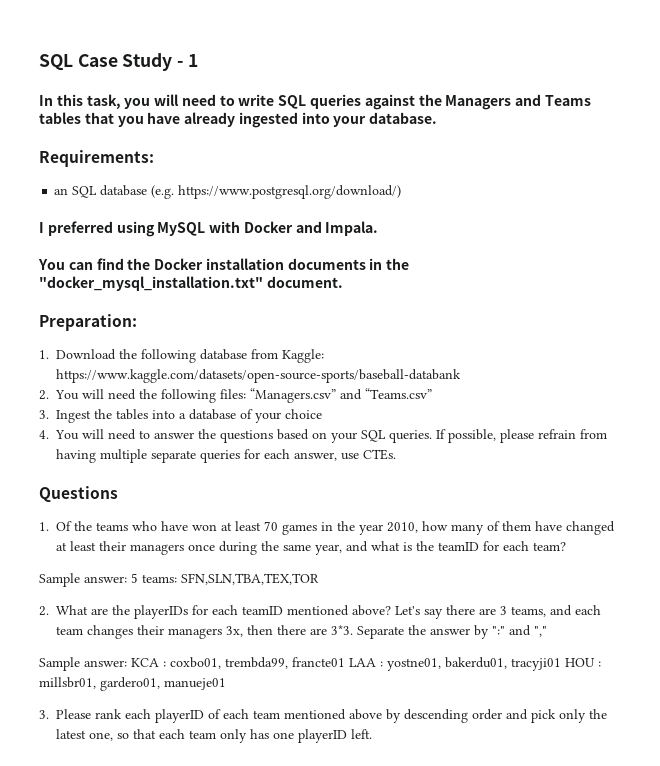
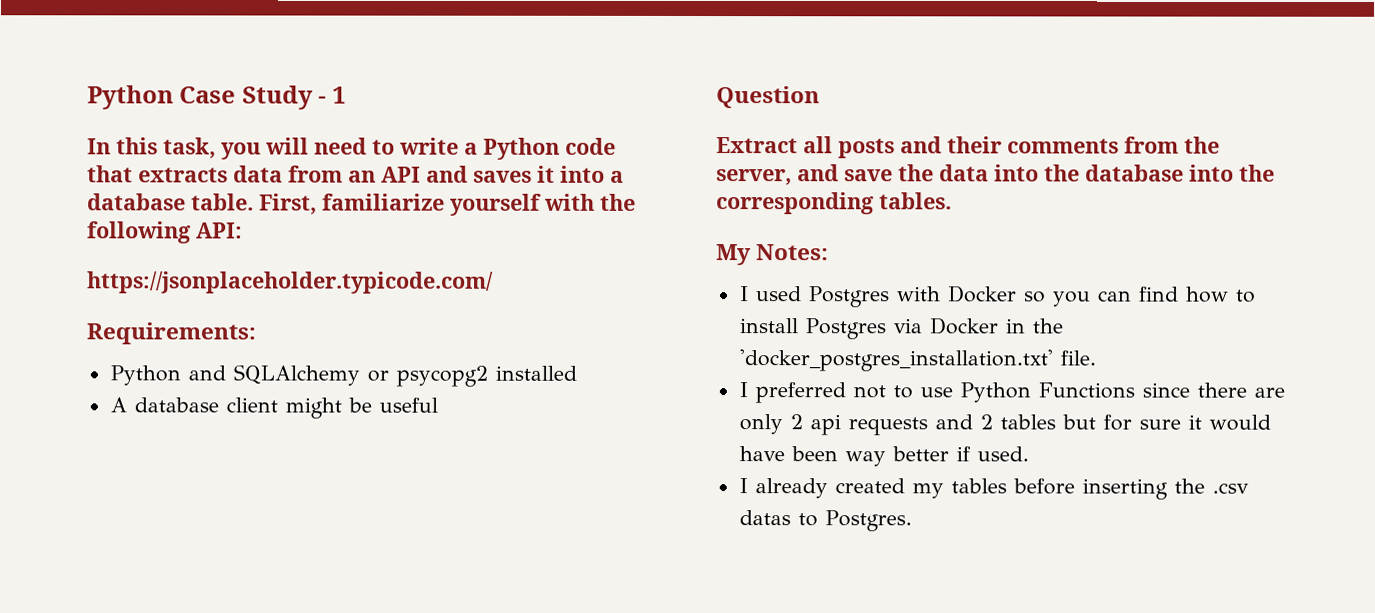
[39,54,73,71] SQL -> [87,85,174,110] Python
[278,94,591,110] [39,112,438,128] [39,150,154,167] [54,185,402,199] [39,221,379,237] [38,258,410,270] [39,276,343,291] [39,314,137,331] [39,349,324,363] [56,369,461,383] [39,388,432,403] [39,409,322,423] [39,429,607,443] [56,449,396,463] [39,486,118,502] [39,521,615,535] [56,541,566,555] [39,573,319,587] [39,605,601,619] [56,625,547,639] [39,657,601,671] [39,677,226,691] [39,709,607,723] [56,729,372,743] SQL queries against the Managers and Teams tables that you have already ingested into your database. // Requirements: // an SQL database (e.g. https://www.postgresql.org/download/) // I preferred using MySQL with Docker and Impala. // You can find the Docker installation documents in the "docker_mysql_installation.txt" document. // Preparation: // 1. Download the following database from Kaggle: https://www.kaggle.com/datasets/open-source-sports/baseball-databank // 2. You will need the following files: “Managers.csv” and “Teams.csv” // 3. Ingest the tables into a database of your choice // 4. You will need to answer the questions based on your SQL queries. If possible, please refrain from having multiple separate queries for each answer, use CTEs. // Questions // 1. Of the teams who have won at least 70 games in the year 2010, how many of them have changed at least their managers once during the same year, and what is the teamID for each team? // Sample answer: 5 teams: SFN,SLN,TBA,TEX,TOR // 2. What are the playerIDs for each teamID mentioned above? Let's say there are 3 teams, and each team changes their managers 3x, then there are 3*3. Separate the answer by ":" and "," // Sample answer: KCA : coxbo01, trembda99, francte01 LAA : yostne01, bakerdu01, tracyji01 HOU : millsbr01, gardero01, manueje01 // 3. Please rank each playerID of each team mentioned above by descending order and pick only the latest one, so that each team only has one playerID left. -> [464,137,616,160] [87,165,624,183] [87,193,636,216] [87,221,243,244] [87,271,494,294] [86,322,256,345] [109,364,577,387] [109,397,438,419] [716,86,820,109] [716,136,1220,159] [716,164,1275,186] [716,192,952,215] [716,244,830,266] [739,285,1256,308] [738,317,1063,340] [738,349,1096,372] [738,382,1285,404] [738,414,1271,436] [738,446,1029,467] [738,478,1249,500] [738,510,912,532] a Python code that extracts data from an API and saves it into a database table. First, familiarize yourself with the following API: // https://jsonplaceholder.typicode.com/ // Requirements: // Python and SQLAlchemy or psycopg2 installed // A database client might be useful // Question // Extract all posts and their comments from the server, and save the data into the database into the corresponding tables. // My Notes: // I used Postgres with Docker so you can find how to install Postgres via Docker in the 'docker_postgres_installation.txt' file. // I preferred not to use Python Functions since there are only 2 api requests and 2 tables but for sure it would have been way better if used. // I already created my tables before inserting the .csv datas to Postgres.

